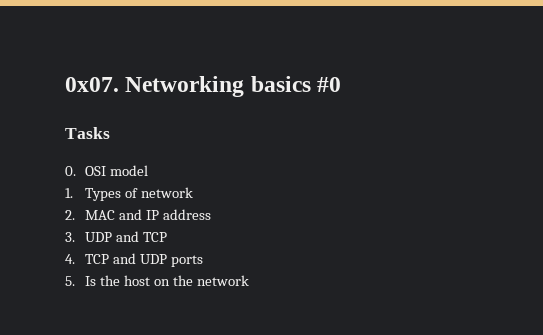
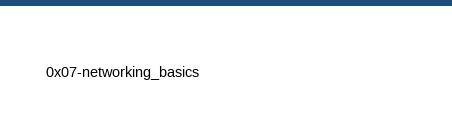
[65,76,342,97] [65,127,110,139] [65,165,149,176] [65,187,194,201] [65,209,212,220] [65,231,168,242] [65,253,204,267] [65,275,249,286] 0x07. Networking basics #0 // Tasks // 0. OSI model // 1. Types of network // 2. MAC and IP address // 3. UDP and TCP // 4. TCP and UDP ports // 5. Is the host on the network -> [46,66,199,80] 0x07-networking_basics

